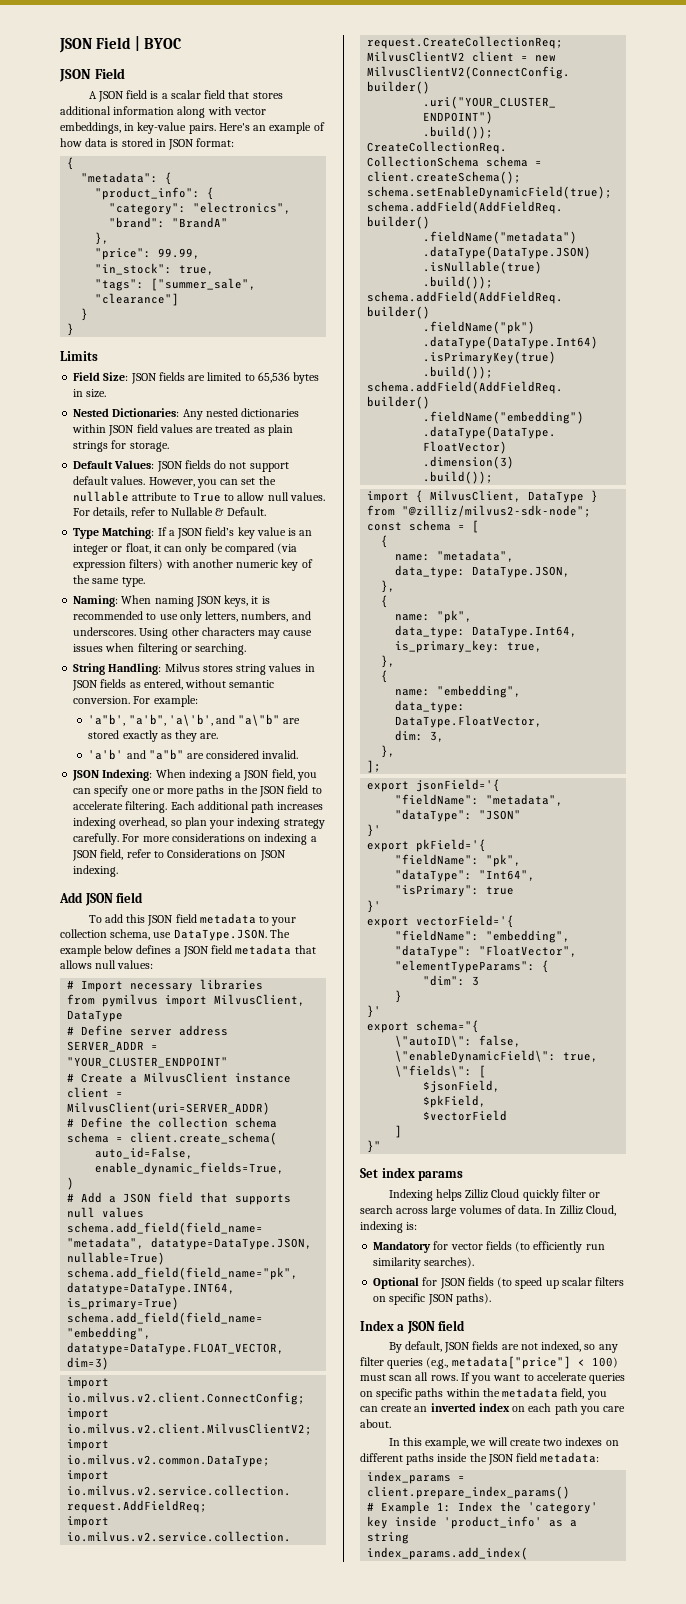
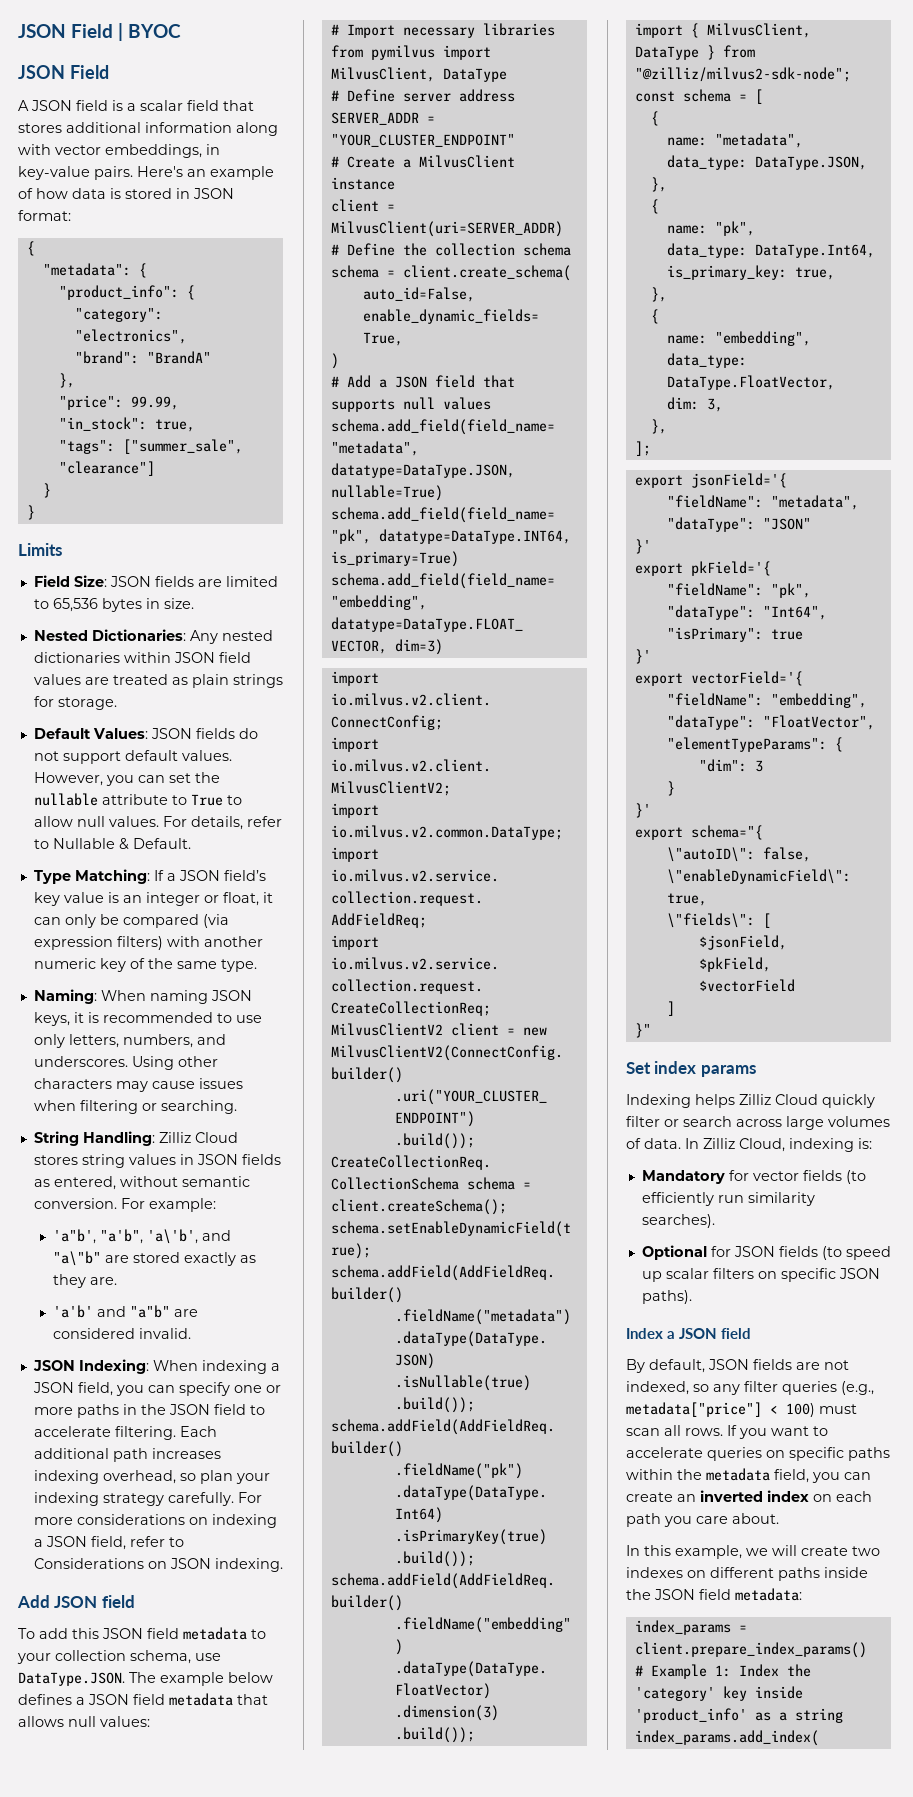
[164,663,200,672] Milvus -> [158,1132,238,1143] Zilliz Cloud

